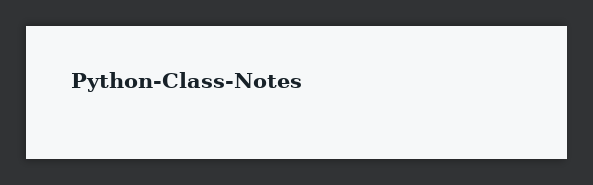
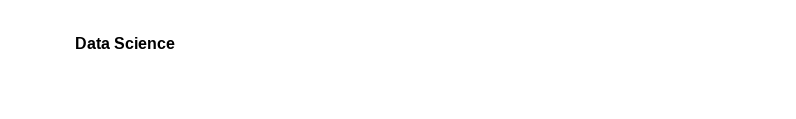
[71,72,302,92] Python-Class-Notes -> [75,37,176,49] Data Science

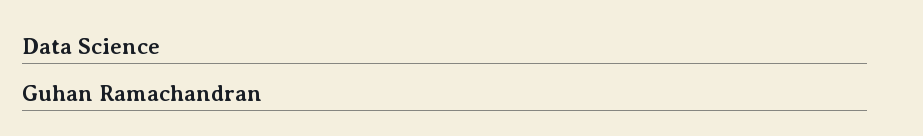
(176, 43) none -> [22,85,263,101] // Guhan Ramachandran

